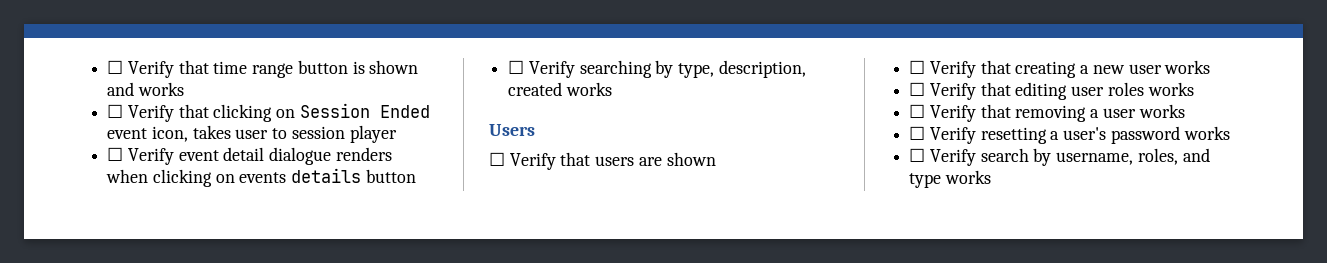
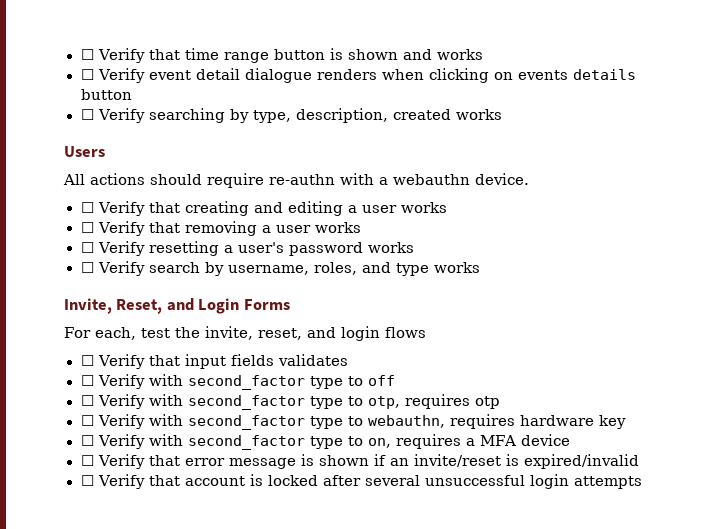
[107,103,430,122] [107,125,397,143] // ☐ Verify that clicking on Session Ended event icon, takes user to session player -> (484, 54) none
[489,152,716,170] ☐ Verify that users are shown -> [63,173,529,188] All actions should require re-authn with a webauthn device.
[1080,60,1211,74] [909,82,1194,100] a new user works // ☐ Verify that editing user roles works -> [254,201,448,216] and editing a user works
(991, 177) none -> [64,298,290,314] [64,326,426,341] [80,354,349,369] [80,374,396,390] [80,394,501,410] [80,414,627,430] [80,434,571,450] [80,454,640,469] [80,474,643,489] // Invite, Reset, and Login Forms // For each, test the invite, reset, and login flows // ☐ Verify that input fields validates // ☐ Verify with second_factor type to off // ☐ Verify with second_factor type to otp, requires otp // ☐ Verify with second_factor type to webauthn, requires hardware key // ☐ Verify with second_factor type to on, requires a MFA device // ☐ Verify that error message is shown if an invite/reset is expired/invalid // ☐ Verify that account is locked after several unsuccessful login attempts

